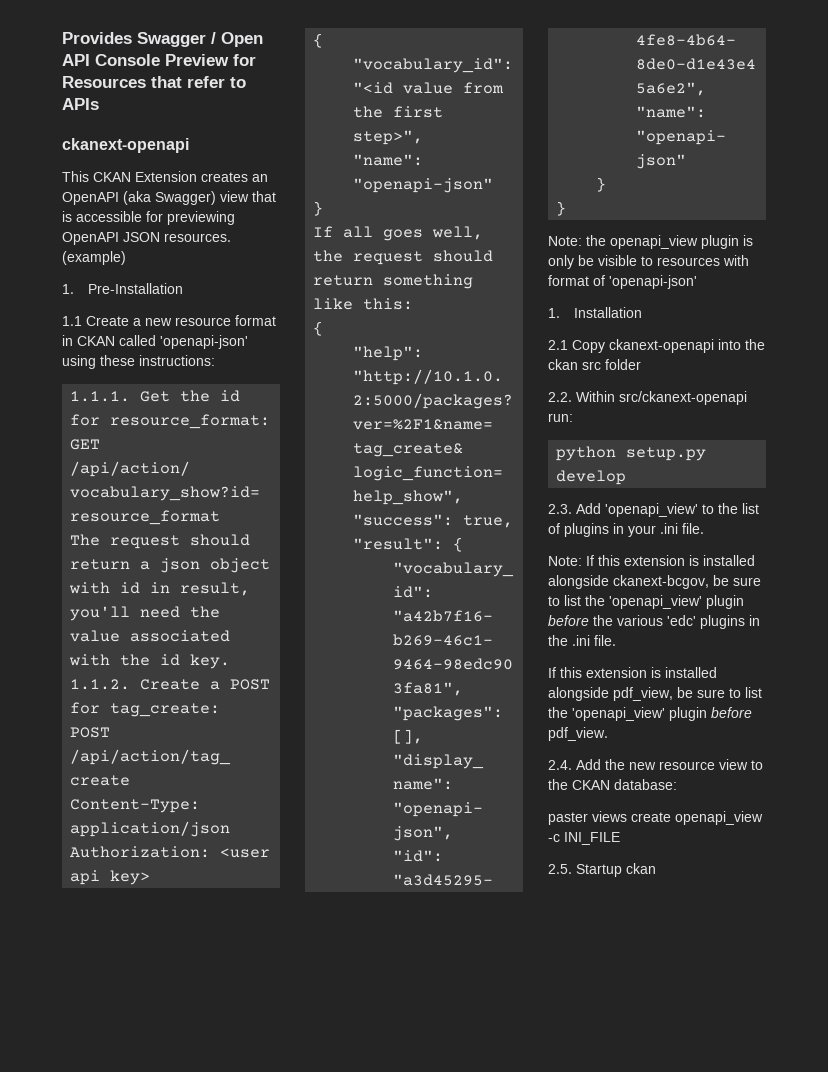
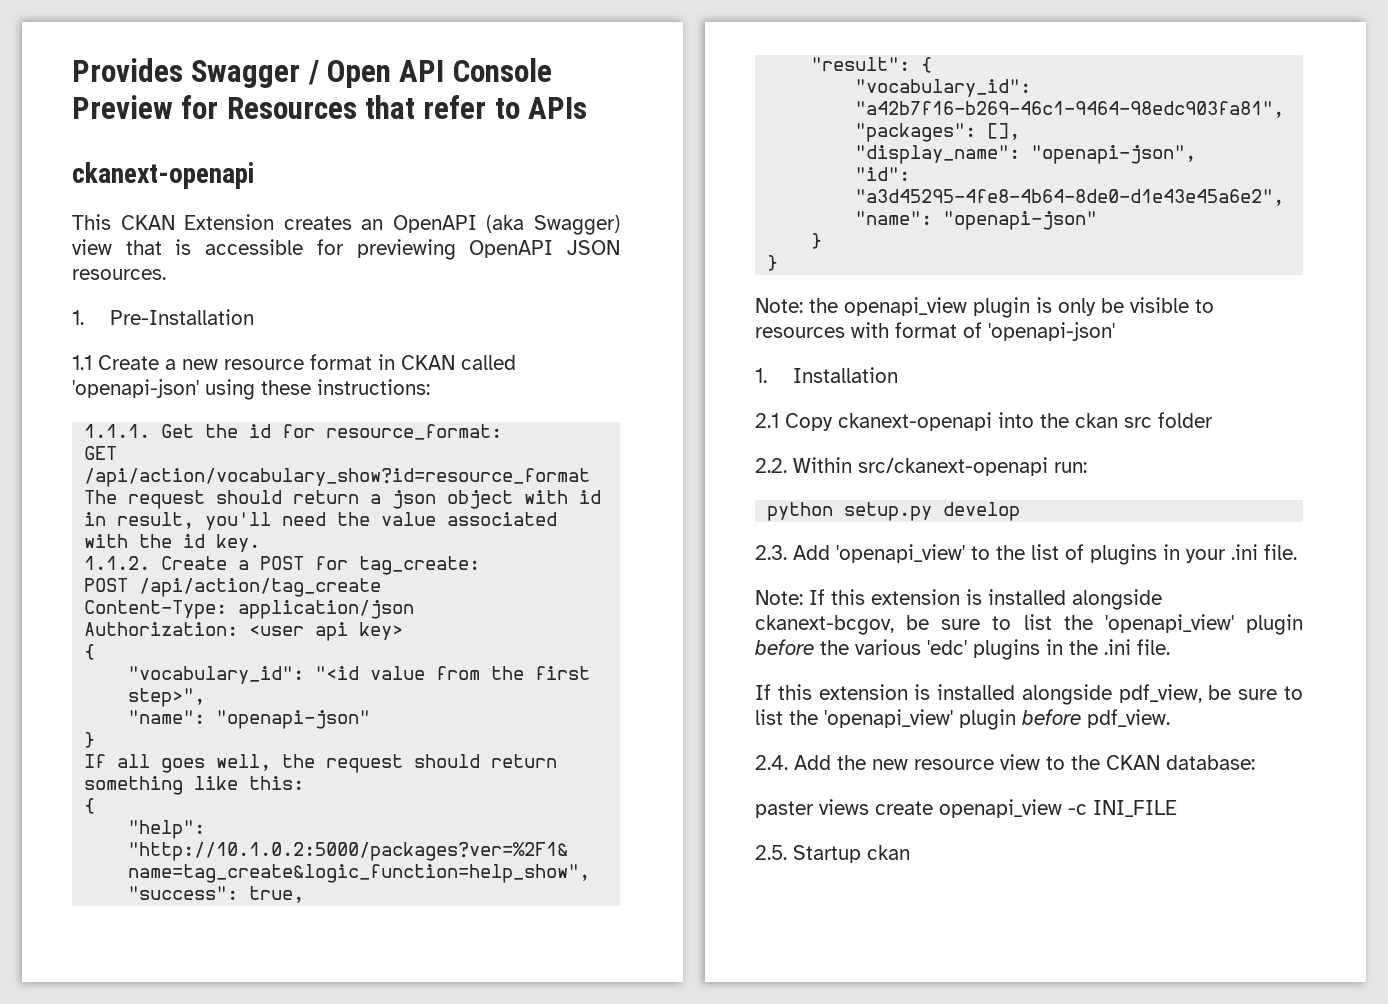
[62,251,126,265] (example) -> (166, 274) none

